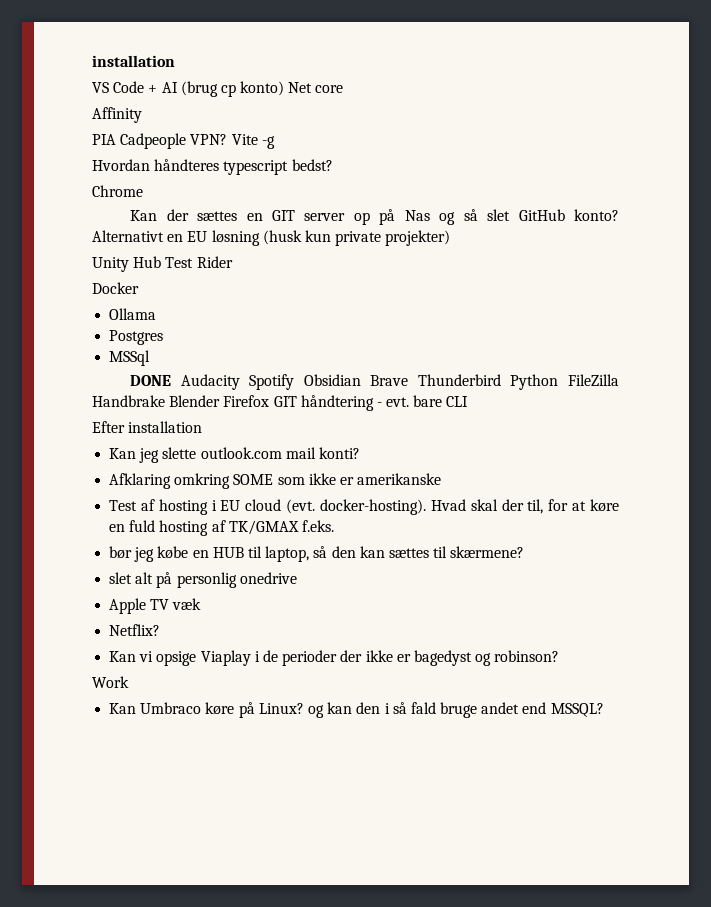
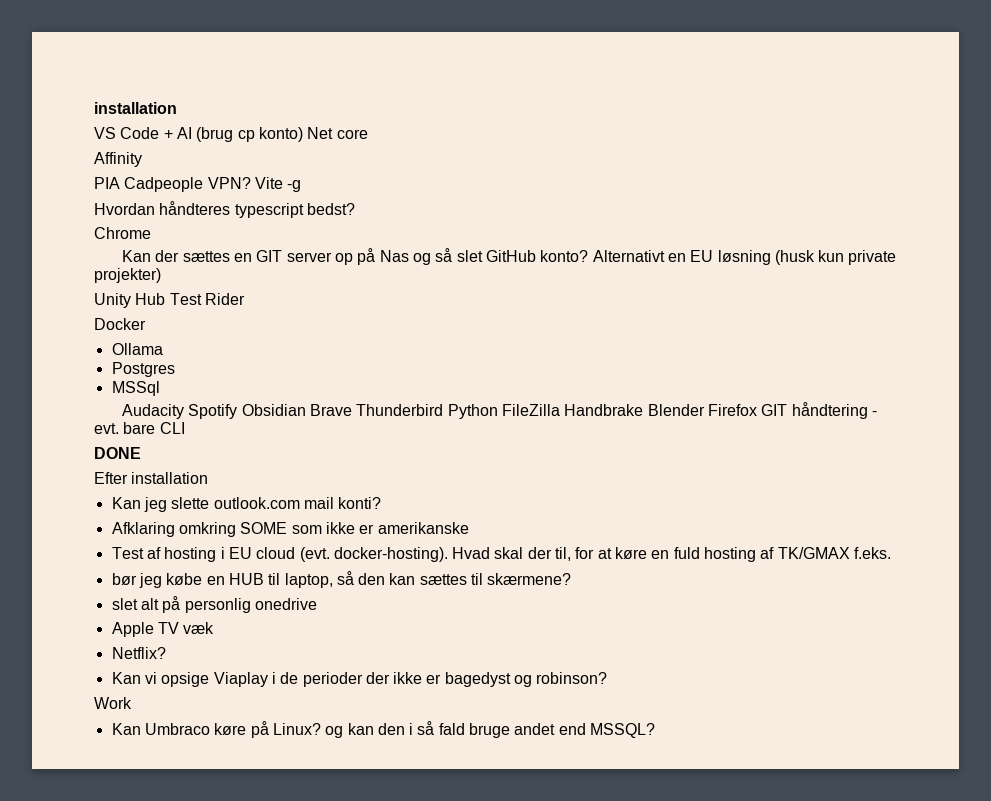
[130,375,172,386] DONE -> (160, 388) none
(469, 401) none -> [94,447,141,459] // DONE

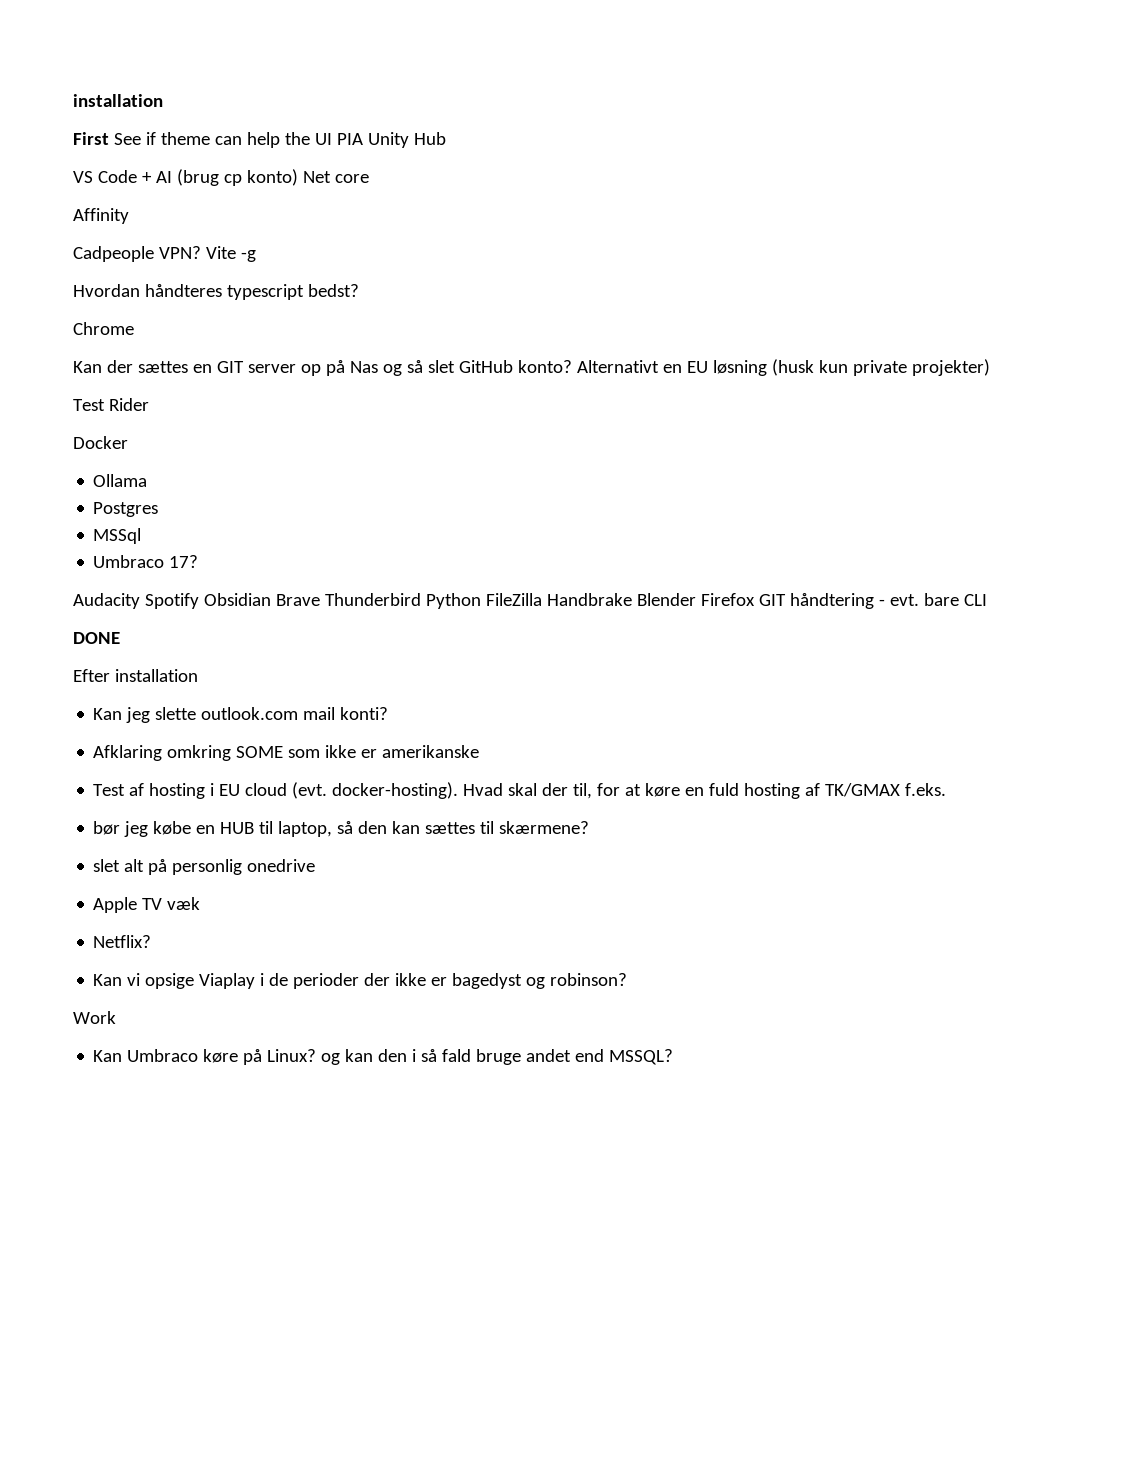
[94,102,177,114] installation -> [73,94,163,107] [73,132,446,148] installation // First See if theme can help the UI PIA Unity Hub
[94,177,120,189] PIA -> (129, 216) none
[94,293,166,308] Unity Hub -> (990, 367) none
(160, 388) none -> [93,555,199,568] // Umbraco 17?

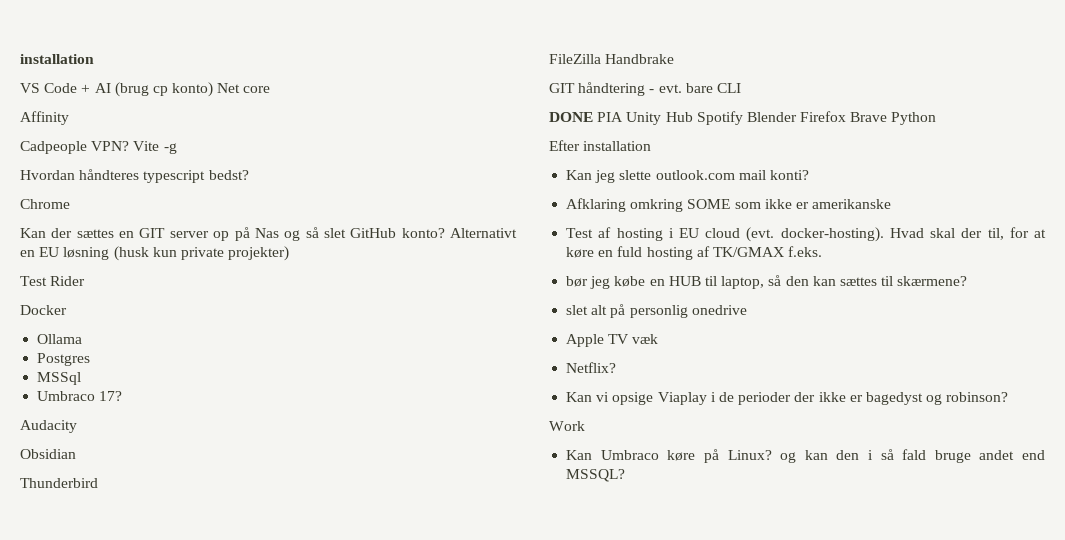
[73,94,163,107] [73,132,446,148] installation // First See if theme can help the UI PIA Unity Hub -> [20,54,94,64] installation
[144,593,199,609] Spotify -> (77, 426) //
[275,594,320,606] Brave -> (76, 454) //
[425,593,481,609] Python -> (98, 483) //
[636,593,755,606] Blender Firefox -> (675, 59) //
(120, 638) none -> [597,111,937,125] PIA Unity Hub Spotify Blender Firefox Brave Python

